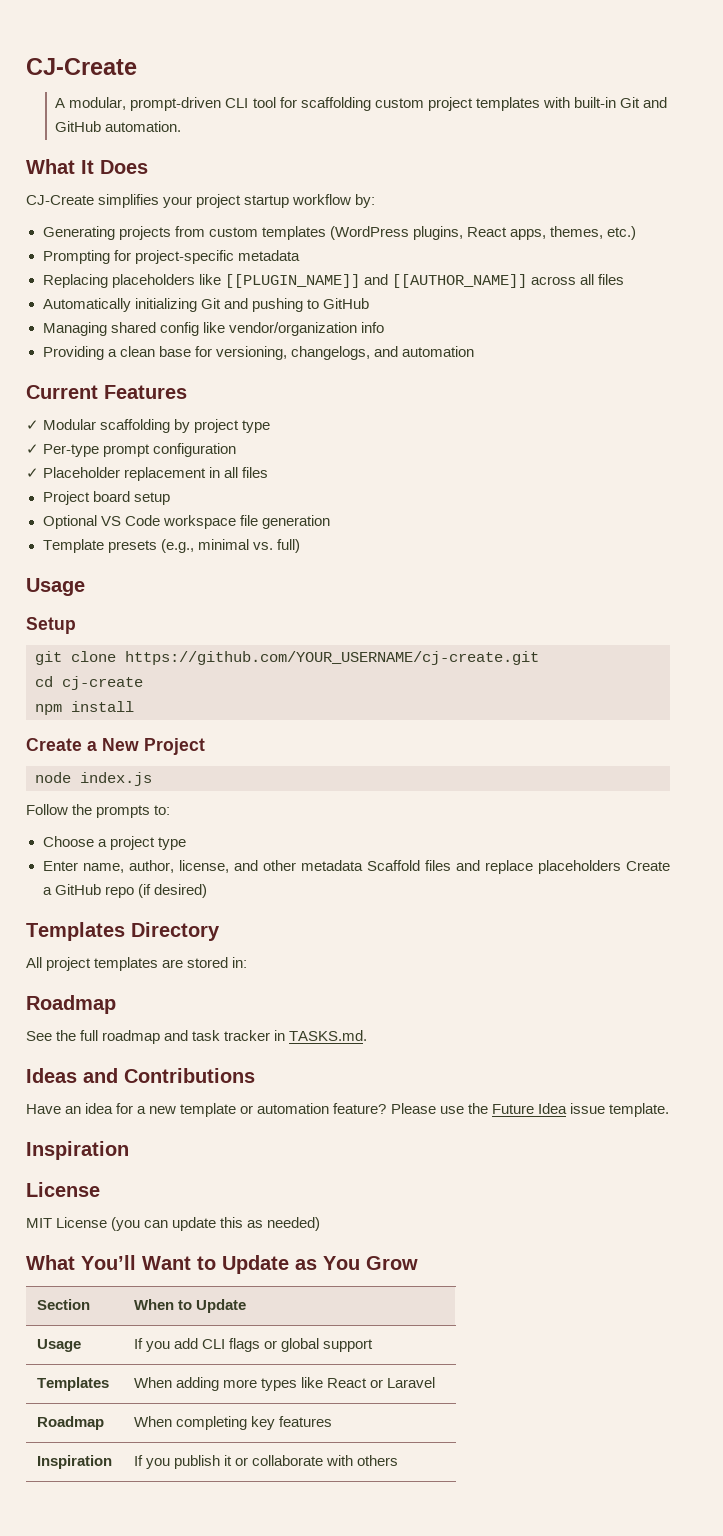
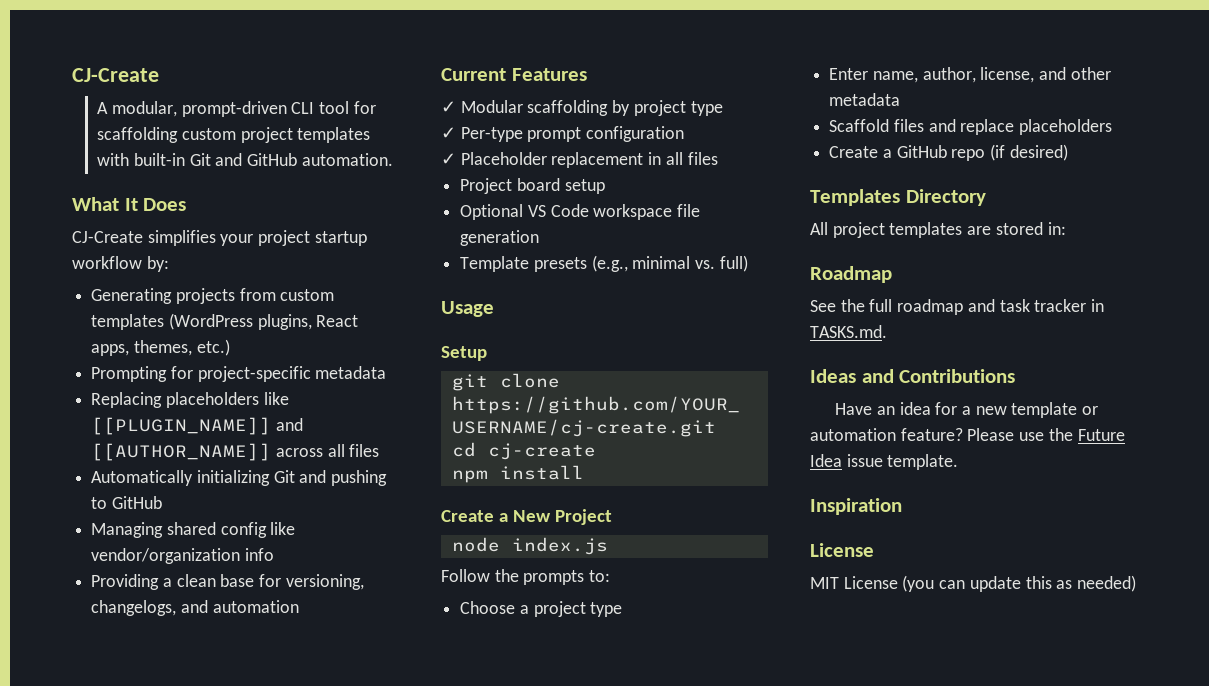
(363, 865) none -> (901, 99) //
(621, 867) none -> (1113, 127) //
[26,1255,418,1274] [36,1299,90,1310] [133,1299,246,1313] [36,1339,81,1352] [133,1338,373,1352] [36,1377,109,1391] [133,1377,435,1391] [36,1416,104,1430] [133,1416,332,1430] [36,1455,112,1469] [133,1455,398,1469] // What You’ll Want to Update as You Grow // Section | When to Update // Usage | If you add CLI flags or global support // Templates | When adding more types like React or Laravel // Roadmap | When completing key features // Inspiration | If you publish it or collaborate with others -> (1137, 583) none

